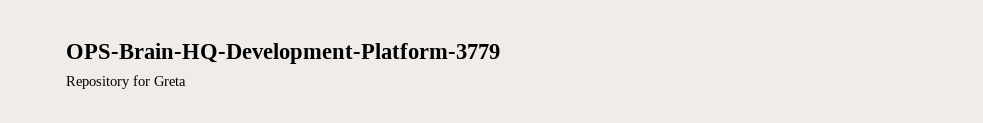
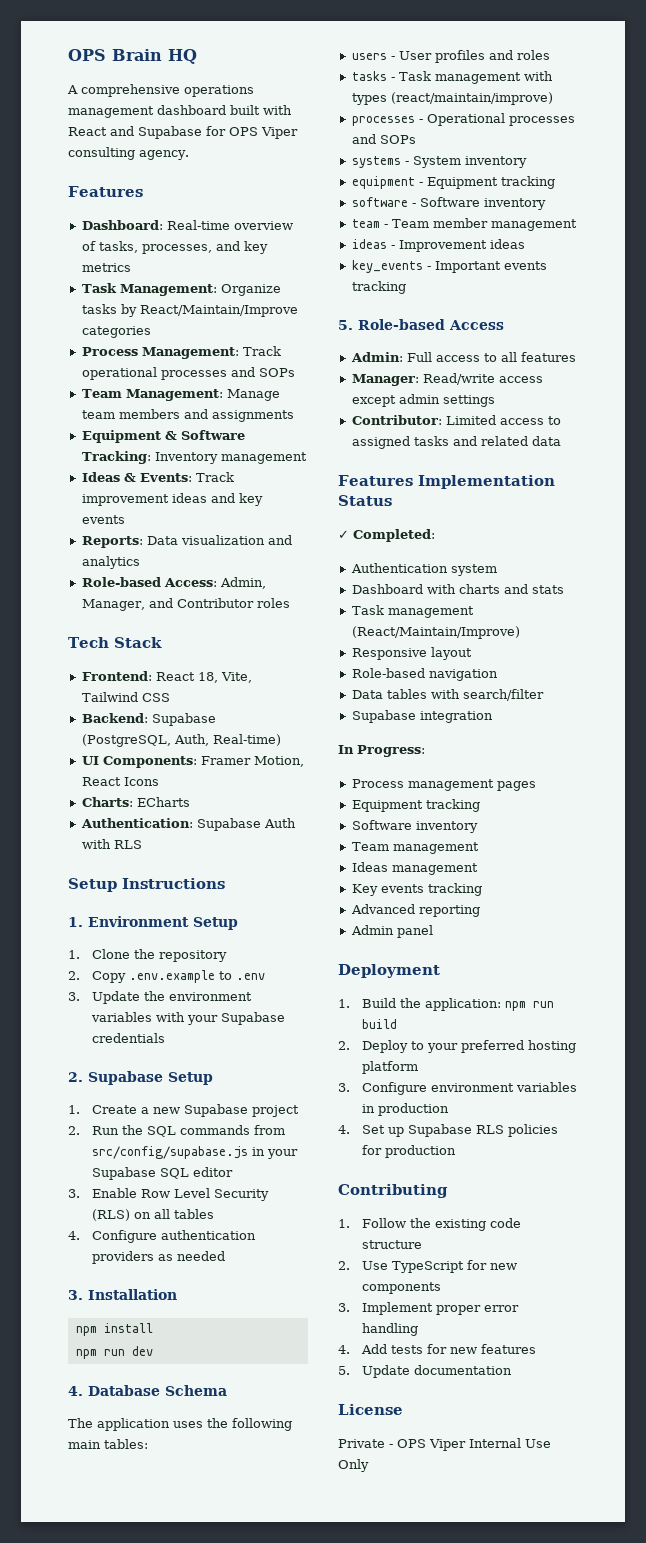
[66,43,500,64] [66,75,186,89] OPS-Brain-HQ-Development-Platform-3779 // Repository for Greta -> [68,49,197,64] [67,84,254,97] [68,105,292,118] [68,126,298,139] [68,147,189,160] [68,186,143,197] [81,220,293,230] [81,241,268,254] [81,263,131,272] [81,283,281,296] [81,304,298,317] [81,326,151,338] [81,346,281,359] [81,367,295,380] [81,389,280,401] [81,409,294,422] [81,430,245,443] [81,451,307,464] [81,472,234,482] [81,493,263,506] [81,515,125,524] [81,535,292,548] [81,556,140,569] [81,577,266,589] [81,598,290,611] [68,637,162,648] [81,671,252,683] [81,692,170,702] [81,713,216,726] [81,734,281,747] [81,756,304,768] [81,777,159,786] [81,797,190,807] [80,818,296,831] [81,839,142,849] [68,878,225,892] [68,916,238,930] [68,949,228,962] [68,970,266,983] [68,991,253,1004] [91,1012,286,1025] [92,1033,166,1043] [68,1071,213,1085] [68,1104,300,1117] [68,1125,286,1137] [92,1146,299,1159] [92,1167,234,1180] [68,1188,270,1201] [92,1209,215,1221] [68,1230,257,1243] [92,1251,226,1264] [68,1289,177,1300] [75,1323,153,1336] [75,1346,153,1359] [68,1385,227,1396] [68,1418,292,1431] [68,1439,148,1449] [351,50,550,63] [351,71,553,84] [351,92,553,105] [351,113,575,126] [351,134,416,144] [351,156,527,168] [351,176,555,189] [351,197,546,210] [351,218,577,231] [351,239,525,252] [351,260,547,273] [351,281,406,294] [338,319,504,330] [350,352,576,362] [351,373,543,386] [351,394,495,407] [351,415,561,425] [351,436,561,449] [338,475,555,489] [338,495,392,506] [338,529,435,542] [350,563,497,576] [351,584,564,594] [351,605,474,618] [351,626,520,639] [351,647,472,660] [351,668,498,681] [351,689,544,701] [351,710,493,723] [338,745,425,757] [351,779,536,791] [351,799,480,812] [351,820,478,833] [351,842,479,854] [351,862,478,875] [351,883,482,896] [350,904,480,917] [350,925,433,938] [338,964,440,978] [338,998,555,1011] [362,1019,398,1029] [338,1040,577,1053] [362,1061,419,1074] [338,1082,578,1095] [362,1103,450,1116] [338,1124,559,1137] [362,1145,457,1158] [338,1184,448,1198] [338,1218,522,1231] [362,1240,423,1249] [338,1260,518,1273] [362,1282,442,1294] [338,1302,520,1315] [362,1323,419,1336] [338,1344,537,1354] [338,1365,513,1378] [338,1404,403,1415] [338,1438,551,1451] [338,1459,369,1472] OPS Brain HQ // A comprehensive operations management dashboard built with React and Supabase for OPS Viper consulting agency. // Features // Dashboard: Real-time overview of tasks, processes, and key metrics // Task Management: Organize tasks by React/Maintain/Improve categories // Process Management: Track operational processes and SOPs // Team Management: Manage team members and assignments // Equipment & Software Tracking: Inventory management // Ideas & Events: Track improvement ideas and key events // Reports: Data visualization and analytics // Role-based Access: Admin, Manager, and Contributor roles // Tech Stack // Frontend: React 18, Vite, Tailwind CSS // Backend: Supabase (PostgreSQL, Auth, Real-time) // UI Components: Framer Motion, React Icons // Charts: ECharts // Authentication: Supabase Auth with RLS // Setup Instructions // 1. Environment Setup // 1. Clone the repository // 2. Copy .env.example to .env // 3. Update the environment variables with your Supabase credentials // 2. Supabase Setup // 1. Create a new Supabase project // 2. Run the SQL commands from src/config/supabase.js in your Supabase SQL editor // 3. Enable Row Level Security (RLS) on all tables // 4. Configure authentication providers as needed // 3. Installation // npm install // npm run dev // 4. Database Schema // The application uses the following main tables: // users - User profiles and roles // tasks - Task management with types (react/maintain/improve) // processes - Operational processes and SOPs // systems - System inventory // equipment - Equipment tracking // software - Software inventory // team - Team member management // ideas - Improvement ideas // key_events - Important events tracking // 5. Role-based Access // Admin: Full access to all features // Manager: Read/write access except admin settings // Contributor: Limited access to assigned tasks and related data // Features Implementation Status // ✓ Completed: // Authentication system // Dashboard with charts and stats // Task management (React/Maintain/Improve) // Responsive layout // Role-based navigation // Data tables with search/filter // Supabase integration // In Progress: // Process management pages // Equipment tracking // Software inventory // Team management // Ideas management // Key events tracking // Advanced reporting // Admin panel // Deployment // 1. Build the application: npm run build // 2. Deploy to your preferred hosting platform // 3. Configure environment variables in production // 4. Set up Supabase RLS policies for production // Contributing // 1. Follow the existing code structure // 2. Use TypeScript for new components // 3. Implement proper error handling // 4. Add tests for new features // 5. Update documentation // License // Private - OPS Viper Internal Use Only

